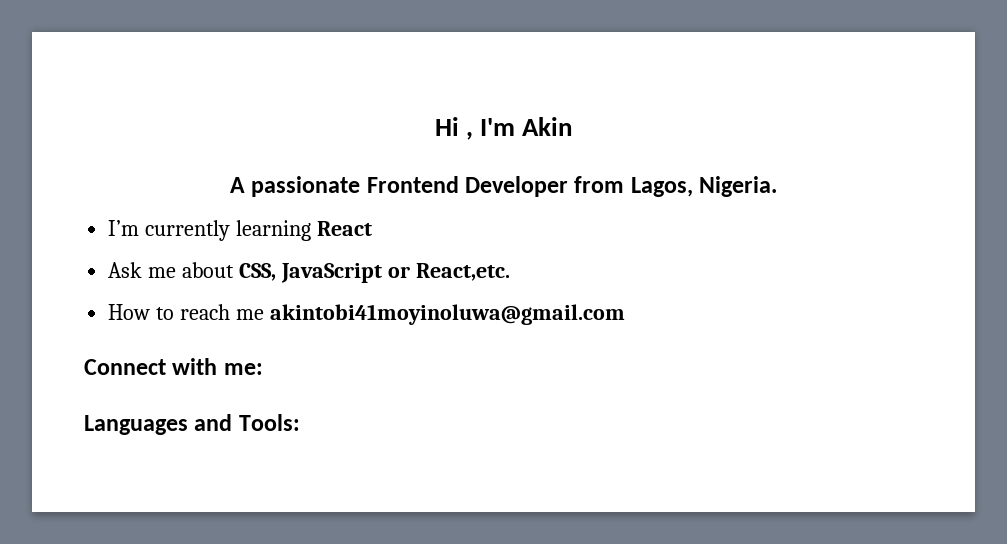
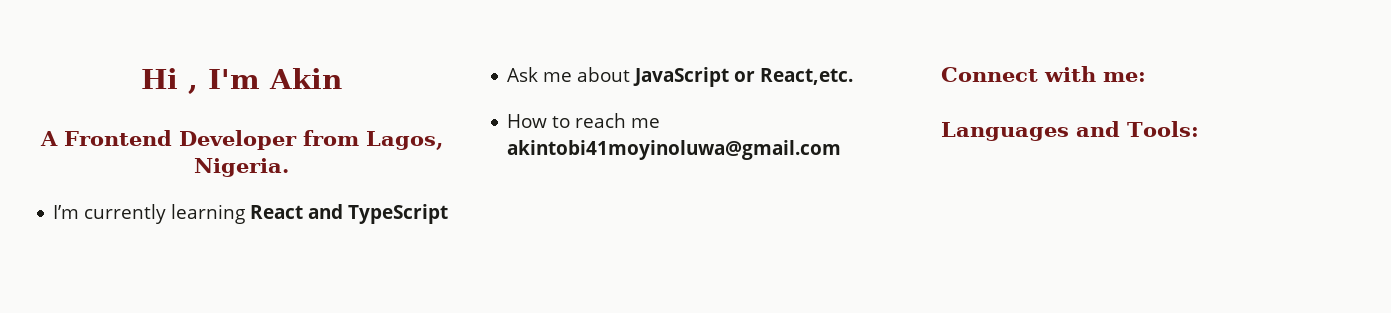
[251,176,361,197] passionate -> (58, 138) none
(373, 228) none -> [308,204,449,224] and TypeScript
[239,263,277,281] CSS, -> (631, 74) none

